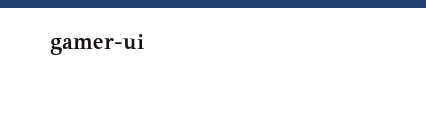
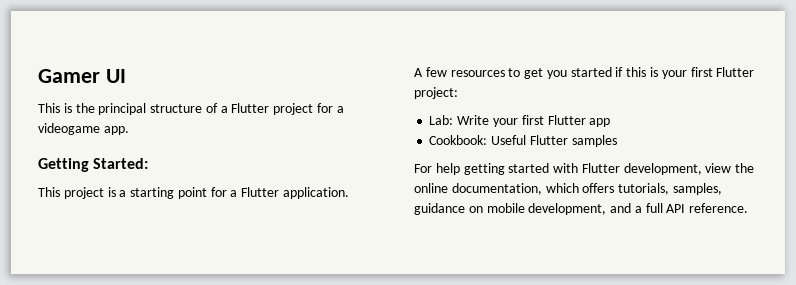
[50,34,144,55] gamer-ui -> [38,69,126,83] [38,103,344,115] [38,123,129,135] [38,158,149,172] [38,187,350,199] [414,67,755,79] [414,87,458,99] [429,115,611,127] [429,135,617,147] [414,163,755,175] [414,183,722,195] [414,203,749,215] Gamer UI // This is the principal structure of a Flutter project for a videogame app. // Getting Started: // This project is a starting point for a Flutter application. // A few resources to get you started if this is your first Flutter project: // Lab: Write your first Flutter app // Cookbook: Useful Flutter samples // For help getting started with Flutter development, view the online documentation, which offers tutorials, samples, guidance on mobile development, and a full API reference.

